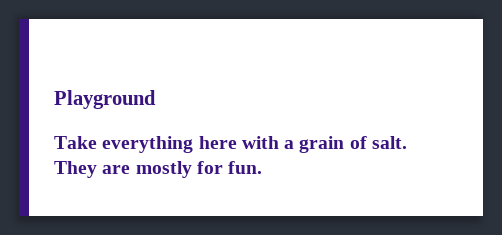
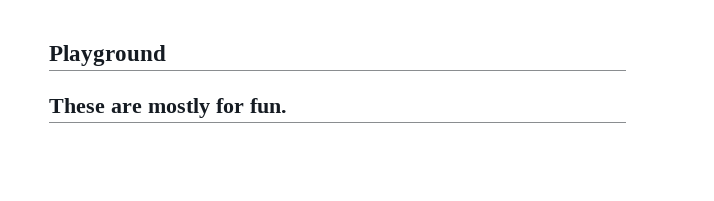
[54,136,407,153] [54,161,97,178] Take everything here with a grain of salt. They -> [49,98,105,113] These

